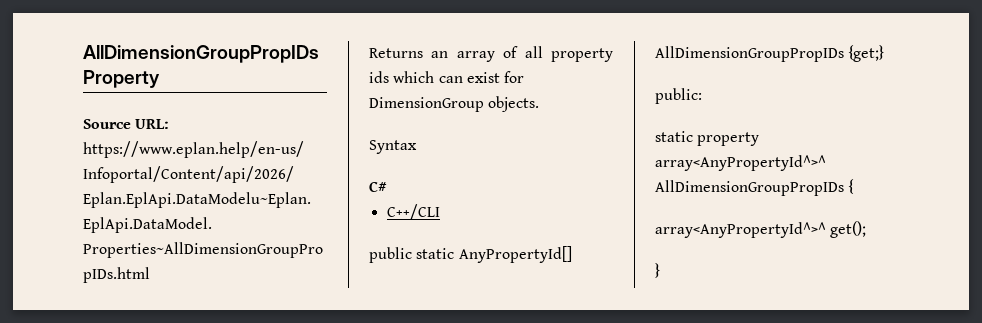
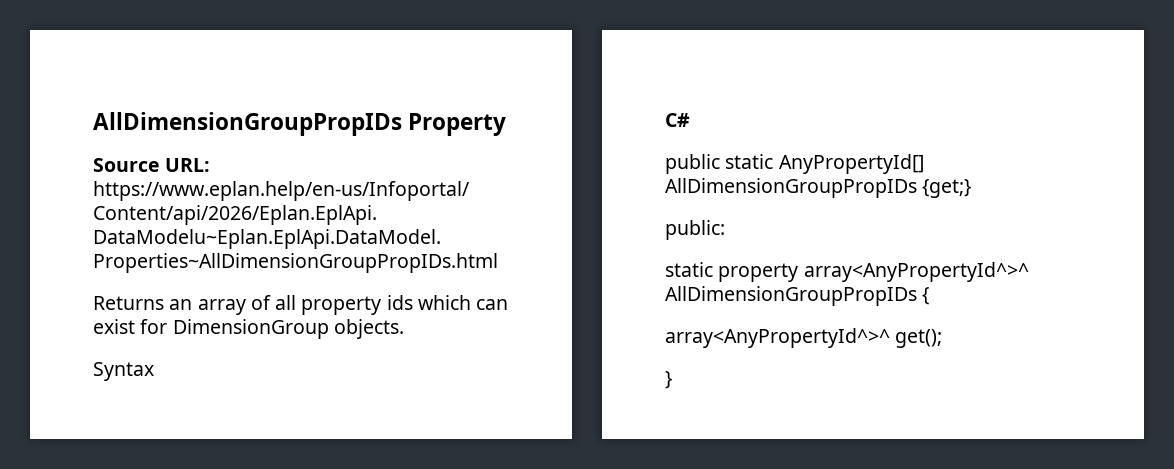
[386,204,440,220] // C++/CLI -> (690, 120) none

